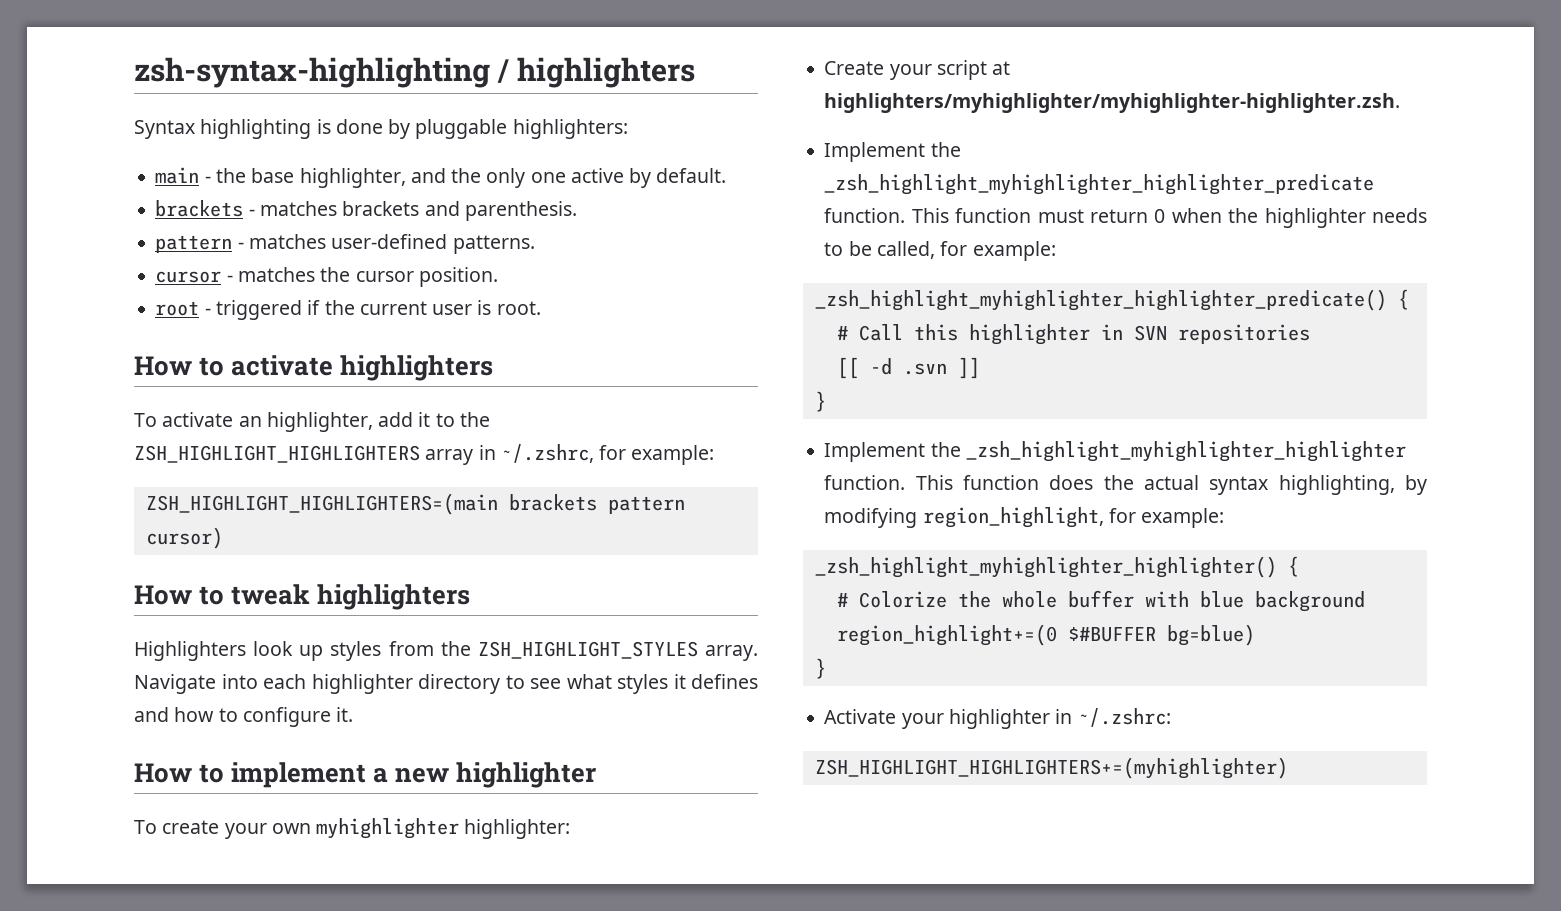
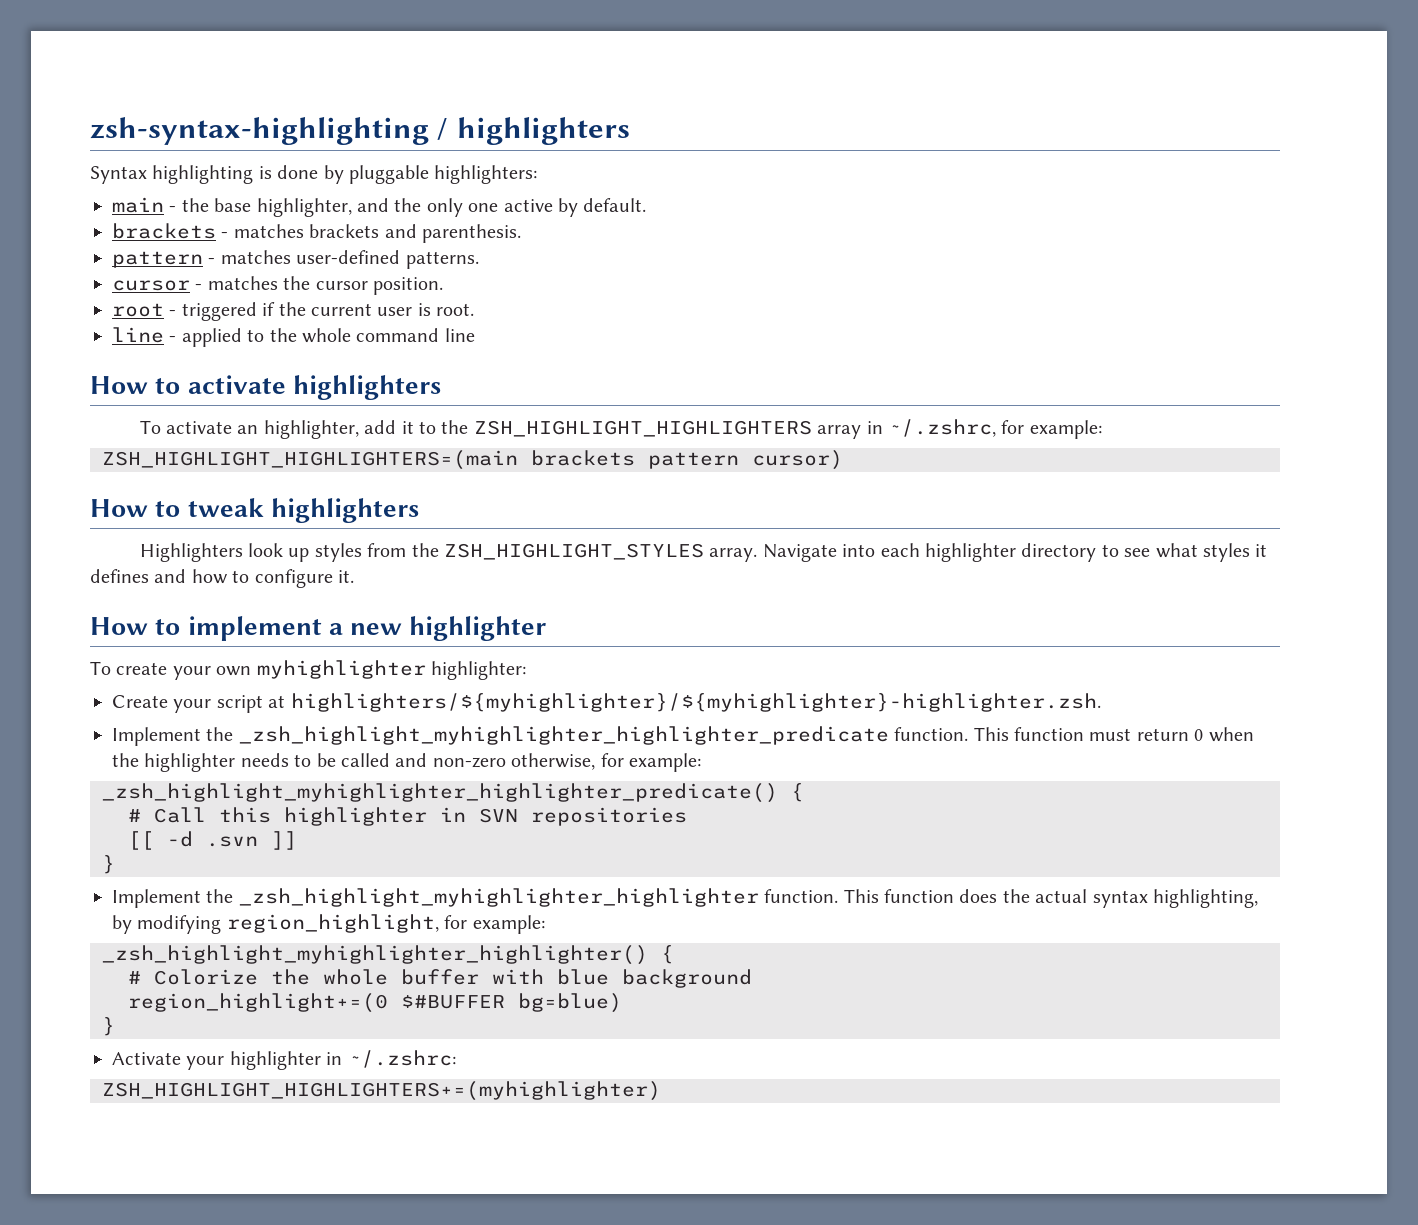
(541, 308) none -> [112,327,475,347] // line - applied to the whole command line
[824,93,1401,113] highlighters/myhighlighter/myhighlighter-highlighter.zsh. -> [290,693,1101,712] highlighters/${myhighlighter}/${myhighlighter}-highlighter.zsh.
[876,241,935,259] called, -> [341,753,596,770] called and non-zero otherwise,

